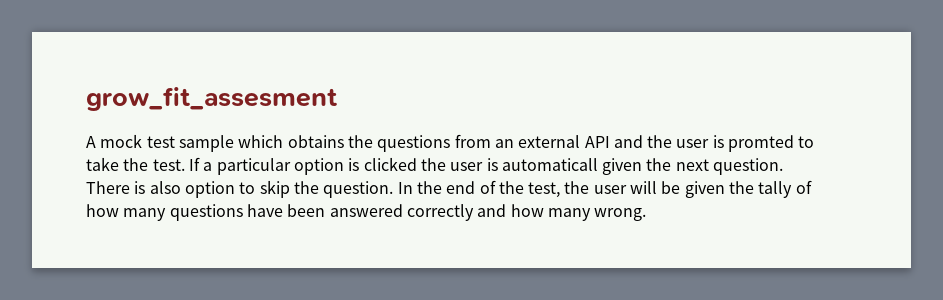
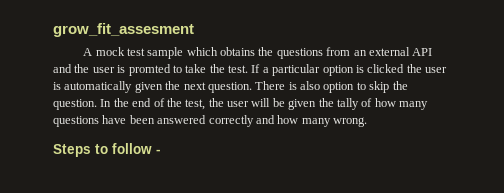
[501,158,598,171] automaticall -> [64,81,133,93] automatically
(647, 214) none -> [53,143,161,157] // Steps to follow -

